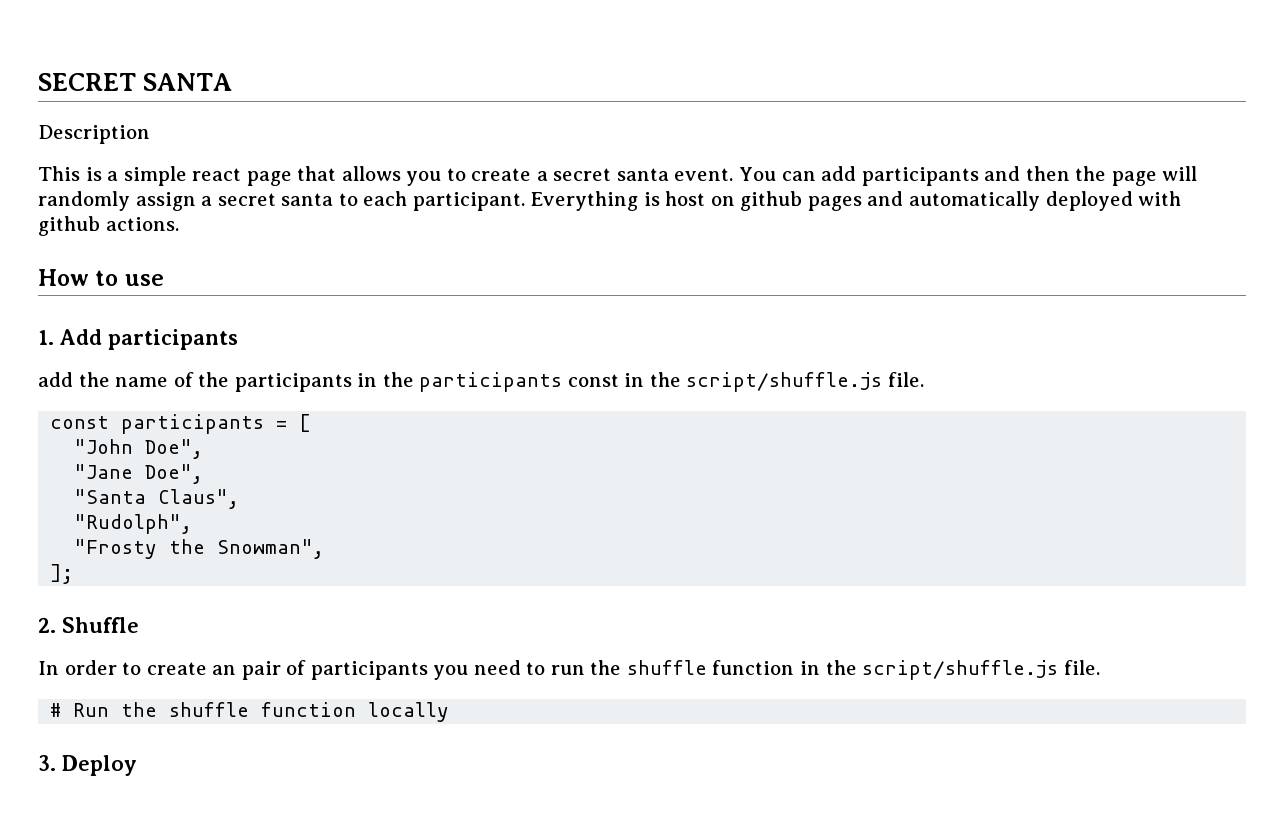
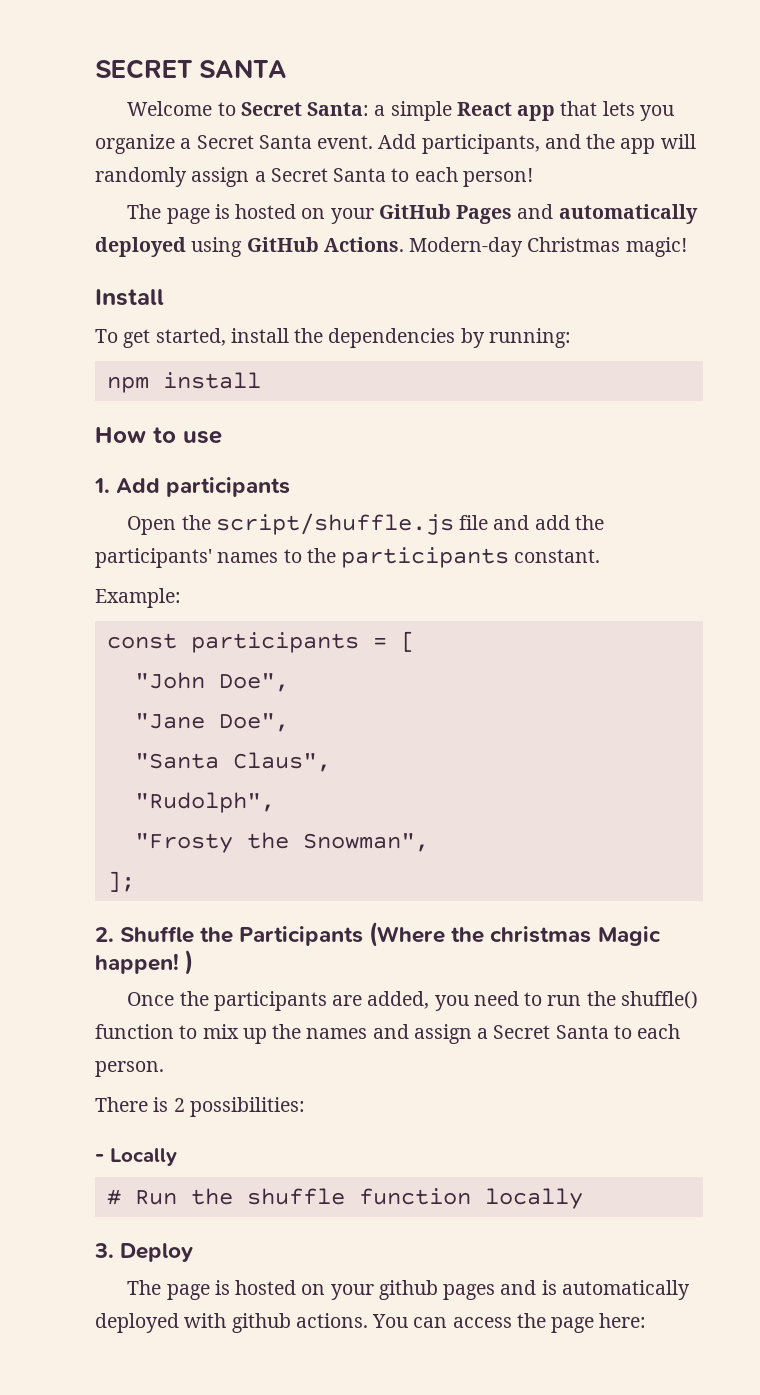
[38,125,150,144] [38,166,1198,186] [38,191,1182,211] [38,216,179,236] Description // This is a simple react page that allows you to create a secret santa event. You can add participants and then the page will randomly assign a secret santa to each participant. Everything is host on github pages and automatically deployed with github actions. -> [127,101,674,121] [95,134,696,154] [95,167,533,187] [127,204,698,224] [95,237,687,257] [95,289,164,306] [95,328,571,348] [106,372,261,393] Welcome to Secret Santa: a simple React app that lets you organize a Secret Santa event. Add participants, and the app will randomly assign a Secret Santa to each person! // The page is hosted on your GitHub Pages and automatically deployed using GitHub Actions. Modern-day Christmas magic! // Install // To get started, install the dependencies by running: // npm install
[38,372,924,392] add the name of the participants in the participants const in the script/shuffle.js file. -> [127,513,604,535] [95,547,601,568] [95,588,181,608] Open the script/shuffle.js file and add the participants' names to the participants constant. // Example:
[38,660,428,680] // In order to create an pair of participants -> [200,922,661,947] [95,950,194,975] [127,991,430,1011] the Participants (Where the christmas Magic happen! ) // Once the participants are added,
[626,660,1100,680] shuffle function in the script/shuffle.js file. -> [620,991,698,1009] [95,1024,681,1044] [95,1061,164,1077] [95,1097,305,1117] [95,1148,177,1166] shuffle() function to mix up the names and assign a Secret Santa to each person. // There is 2 possibilities: // - Locally
(137, 765) none -> [127,1280,690,1300] [95,1313,647,1333] // The page is hosted on your github pages and is automatically deployed with github actions. You can access the page here:

